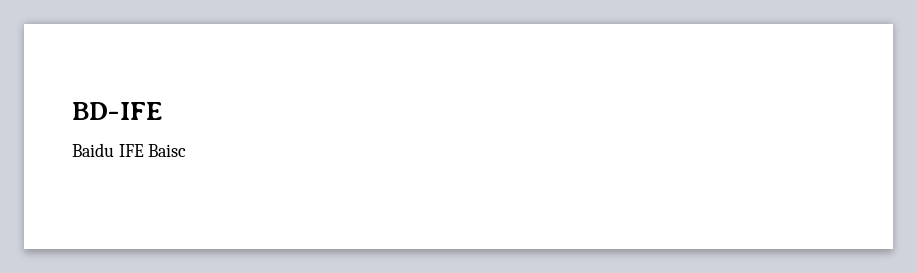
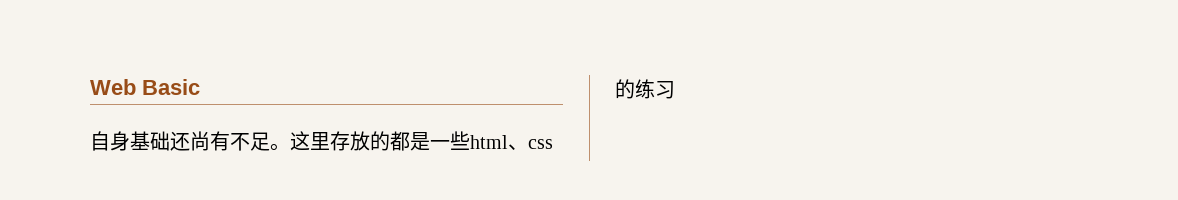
[72,102,163,120] [72,143,187,157] BD-IFE // Baidu IFE Baisc -> [90,79,200,95] [90,131,553,151] [615,79,675,99] Web Basic // 自身基础还尚有不足。这里存放的都是一些html、css的练习

